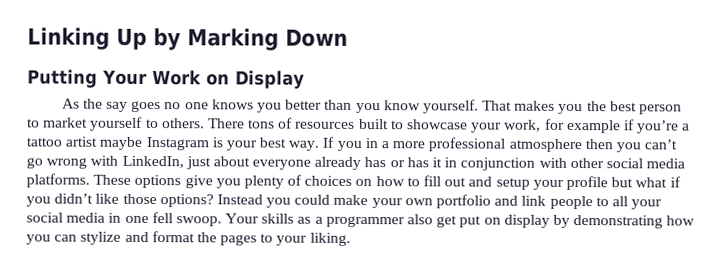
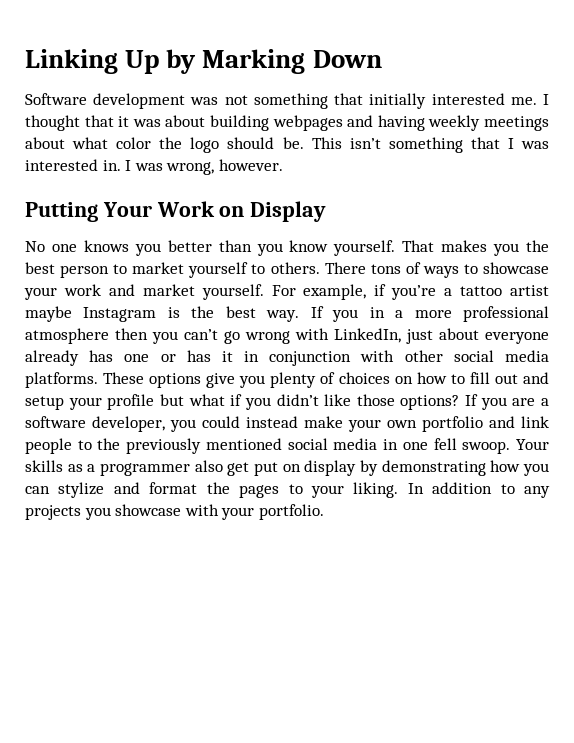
(348, 37) none -> [25,93,549,109] [25,115,550,131] [25,137,549,153] [25,159,283,175] // Software development was not something that initially interested me. I thought that it was about building webpages and having weekly meetings about what color the logo should be. This isn’t something that I was interested in. I was wrong, however.
[61,98,182,113] As the say goes no -> [25,241,45,252] No
[295,118,389,130] resources built -> [422,266,459,278] ways
[504,118,621,134] work, for example -> [63,284,367,300] work and market yourself. For example,
[225,140,257,151] your -> [191,306,215,318] the
(387, 162) none -> [124,354,150,362] one
[216,194,263,205] Instead -> [465,394,550,410] [25,416,165,432] If you are a software developer,
(331, 199) none -> [246,416,298,428] instead
[611,196,663,210] all your -> [97,438,282,454] the previously mentioned
(351, 239) none -> [407,482,550,498] [25,504,324,520] In addition to any projects you showcase with your portfolio.

